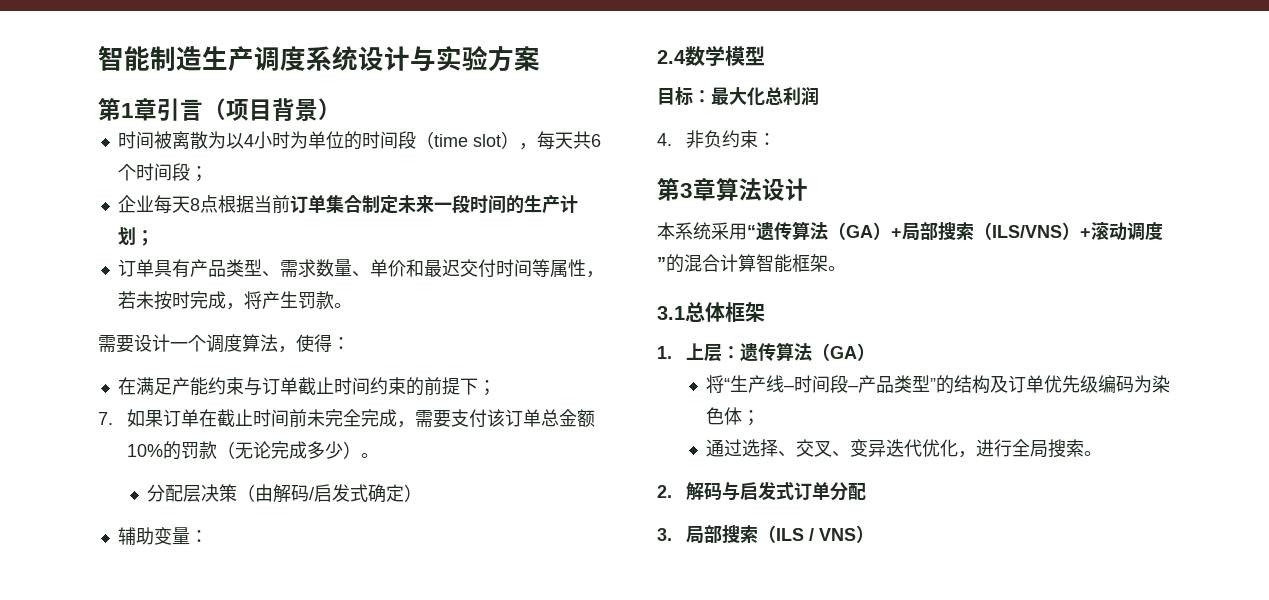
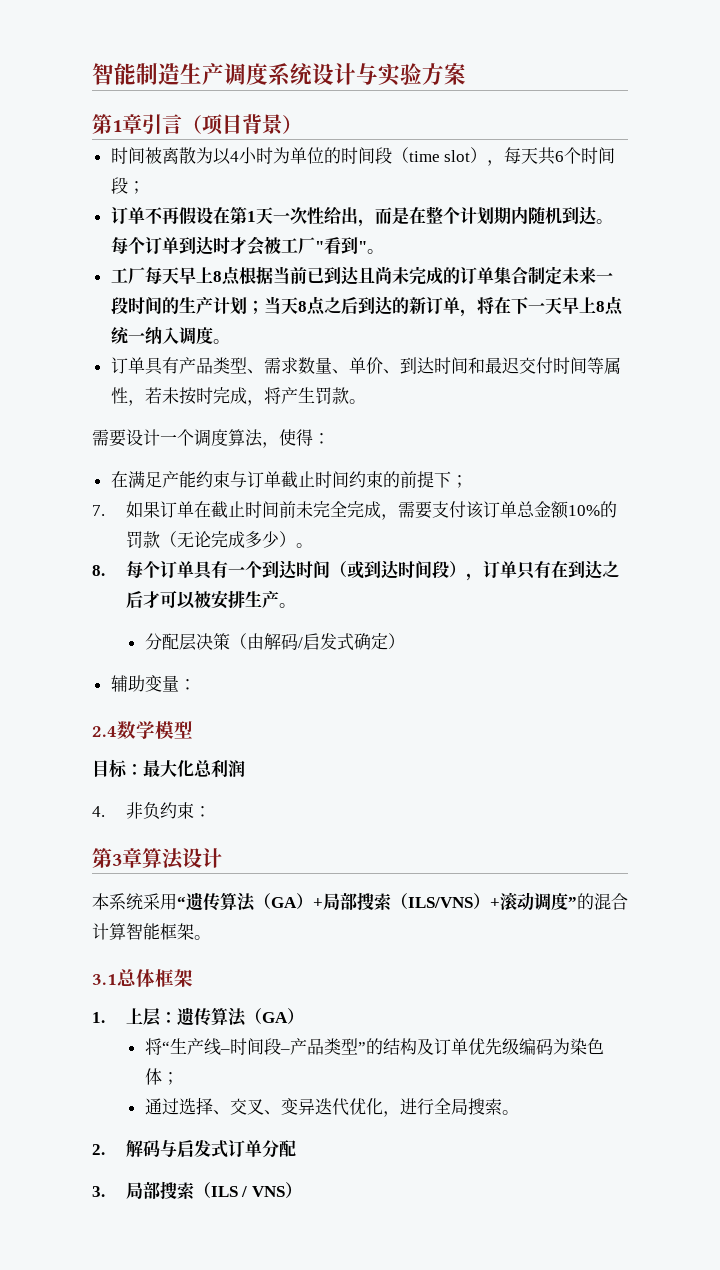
[117,195,290,214] 企业每天8点根据当前 -> [110,206,613,227] [110,236,384,256] [110,266,460,286] 订单不再假设在第1天一次性给出，而是在整个计划期内随机到达。每个订单到达时才会被工厂"看到"。 // 工厂每天早上8点根据当前已到达且尚未完成的
(154, 238) none -> [263,296,623,317] [110,326,230,345] 当天8点之后到达的新订单，将在下一天早上8点统一纳入调度。
(406, 268) none -> [382,357,468,374] 、到达时间
(380, 455) none -> [92,560,619,581] [125,590,296,609] // 8.每个订单具有一个到达时间（或到达时间段），订单只有在到达之后才可以被安排生产。

